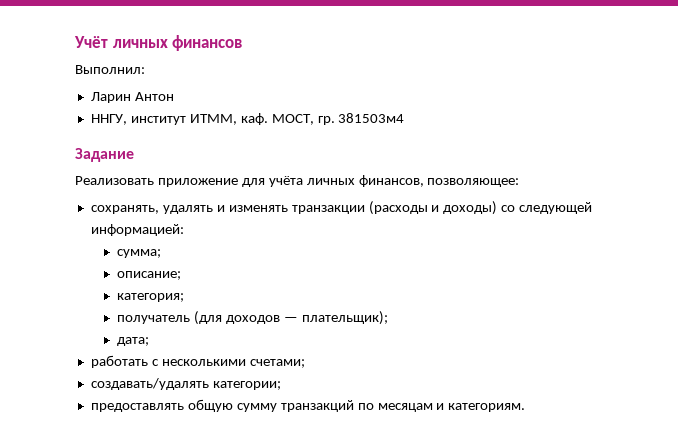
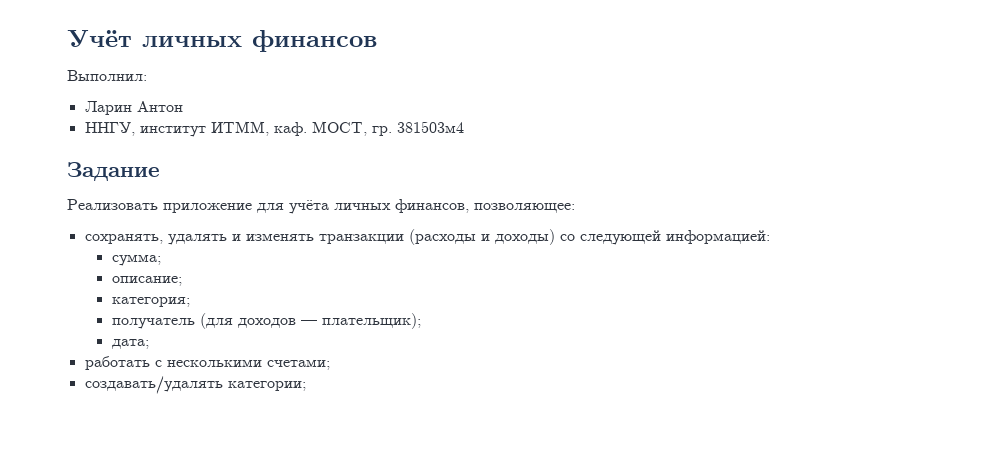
[90,399,526,412] // предоставлять общую сумму транзакций по месяцам и категориям. -> (306, 386) none

